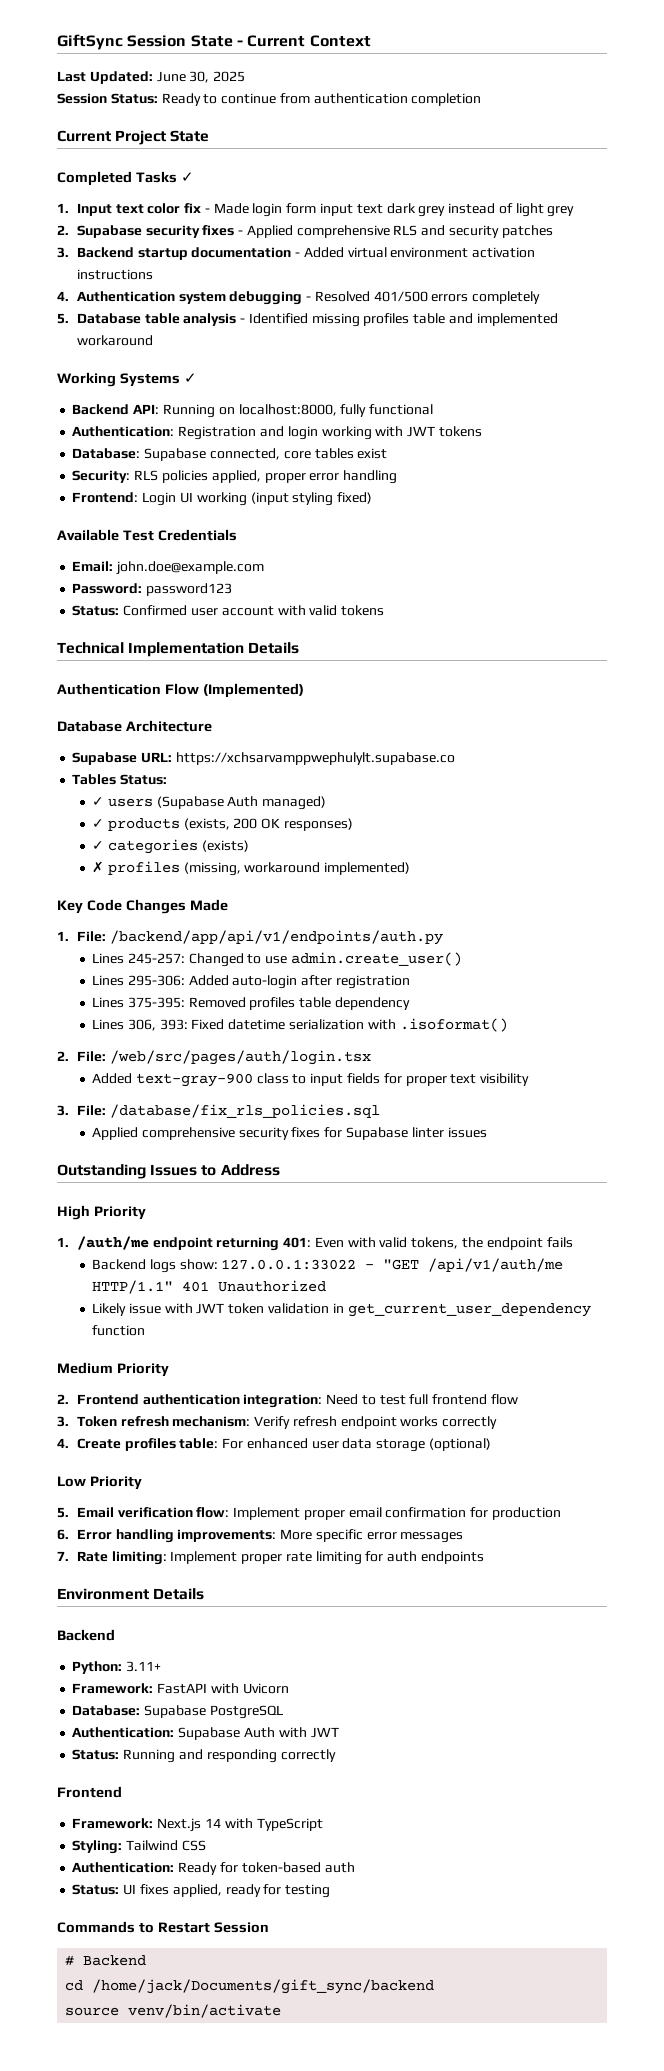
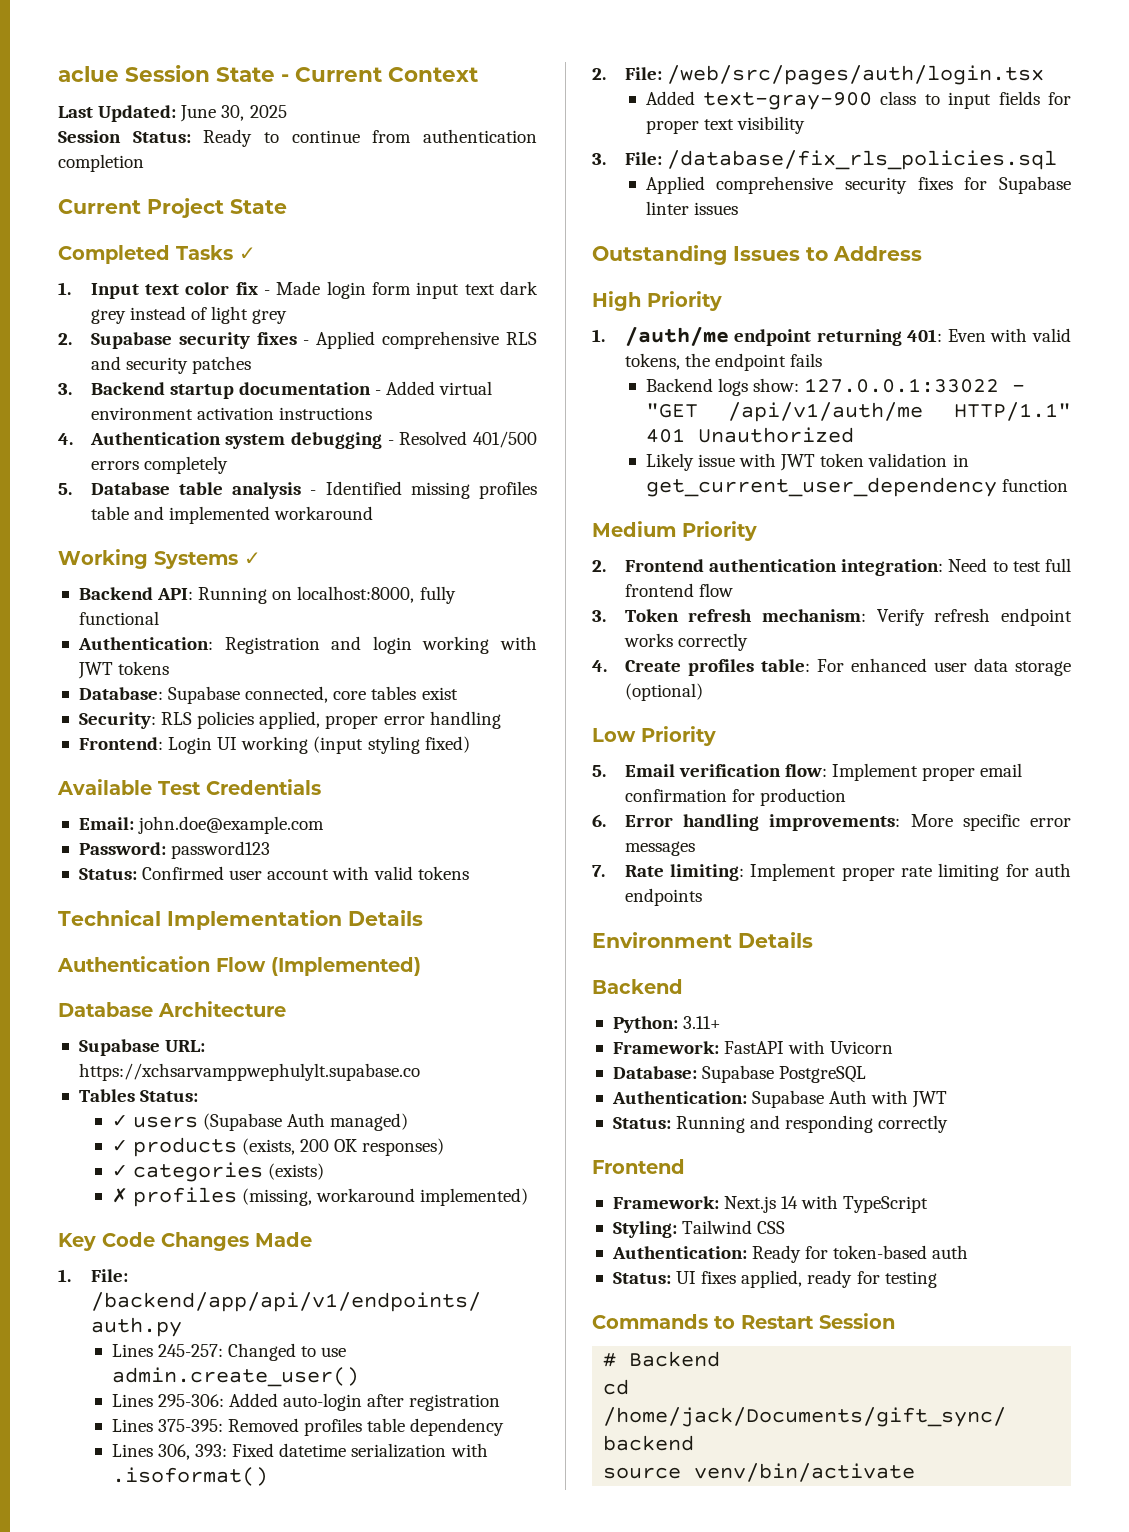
[57,34,123,50] GiftSync -> [58,66,119,82] aclue

